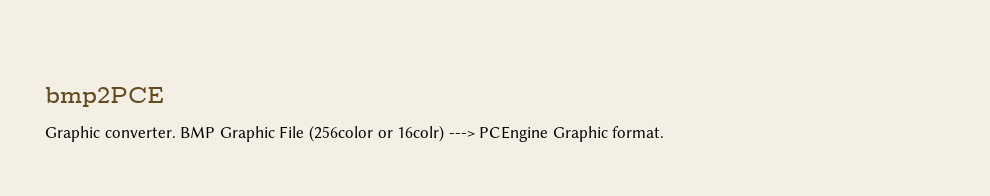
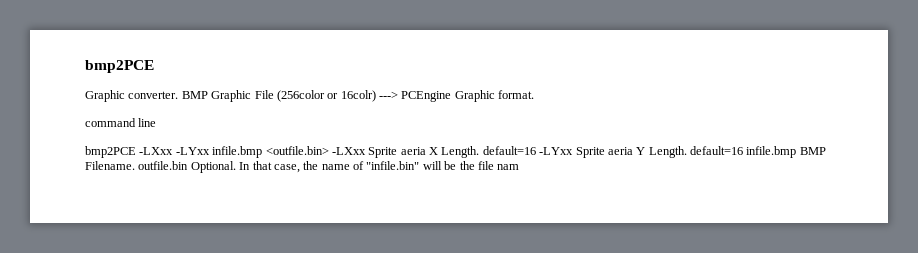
(665, 132) none -> [85,118,157,127] [85,146,826,158] [85,161,520,173] // command line // bmp2PCE -LXxx -LYxx infile.bmp <outfile.bin> -LXxx Sprite aeria X Length. default=16 -LYxx Sprite aeria Y Length. default=16 infile.bmp BMP Filename. outfile.bin Optional. In that case, the name of "infile.bin" will be the file nam

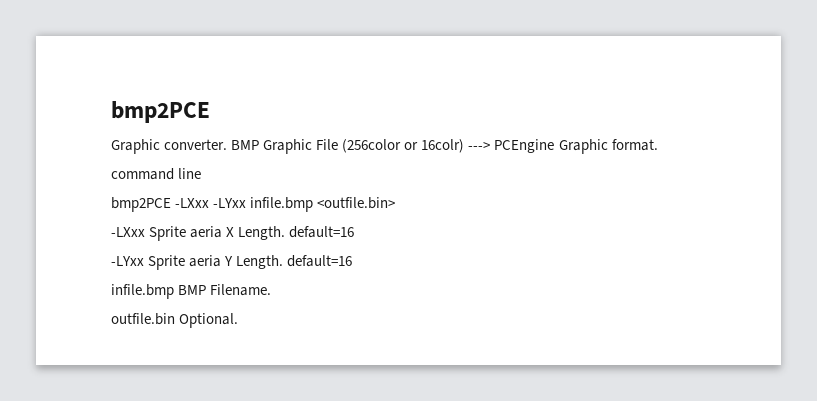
(329, 150) none -> (396, 203) //
(536, 150) none -> (355, 232) //
(743, 150) none -> (353, 261) //
(135, 165) none -> (272, 290) //
[239,161,520,173] In that case, the name of "infile.bin" will be the file nam -> (239, 320) none

